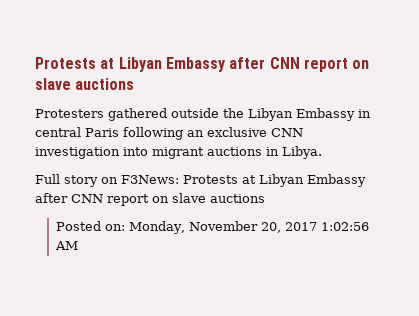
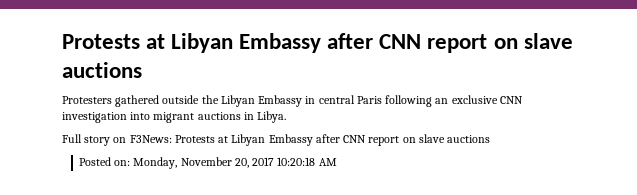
[320,222,369,231] 1:02:56 -> [277,157,316,166] 10:20:18

